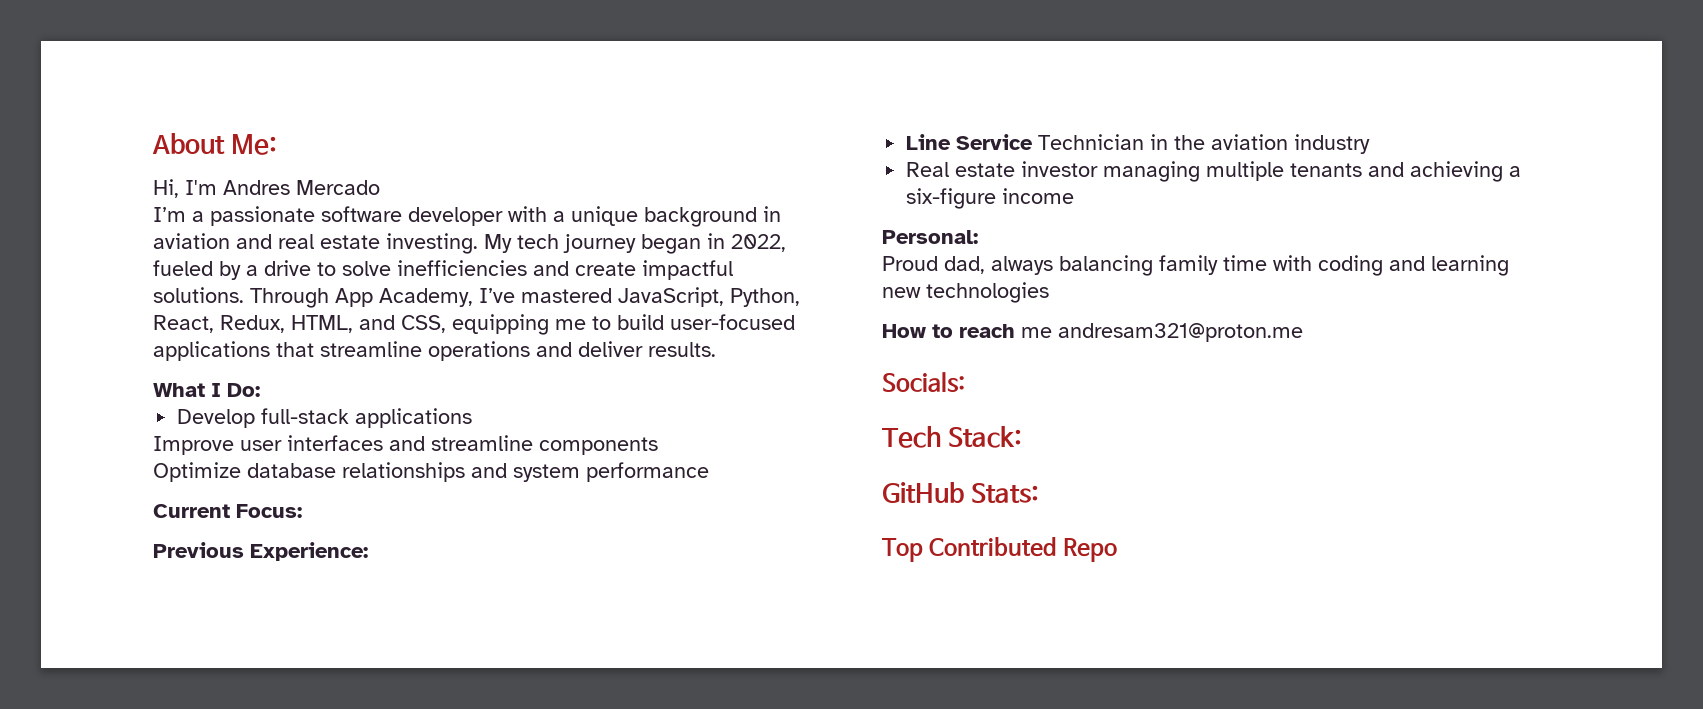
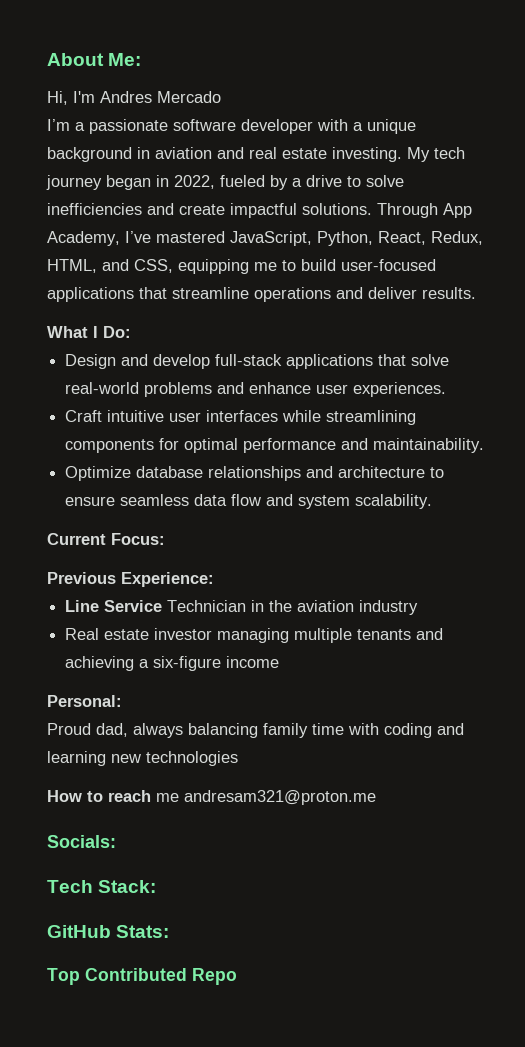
[177,409,256,428] Develop -> [65,354,211,369] Design and develop
[153,435,658,455] [153,462,709,482] // Improve user interfaces and streamline components // Optimize database relationships and system performance -> [378,354,450,366] [65,382,447,397] [65,410,417,425] [65,438,485,453] [65,466,445,481] [65,494,433,509] that solve real-world problems and enhance user experiences. // Craft intuitive user interfaces while streamlining components for optimal performance and maintainability. // Optimize database relationships and architecture to ensure seamless data flow and system scalability.

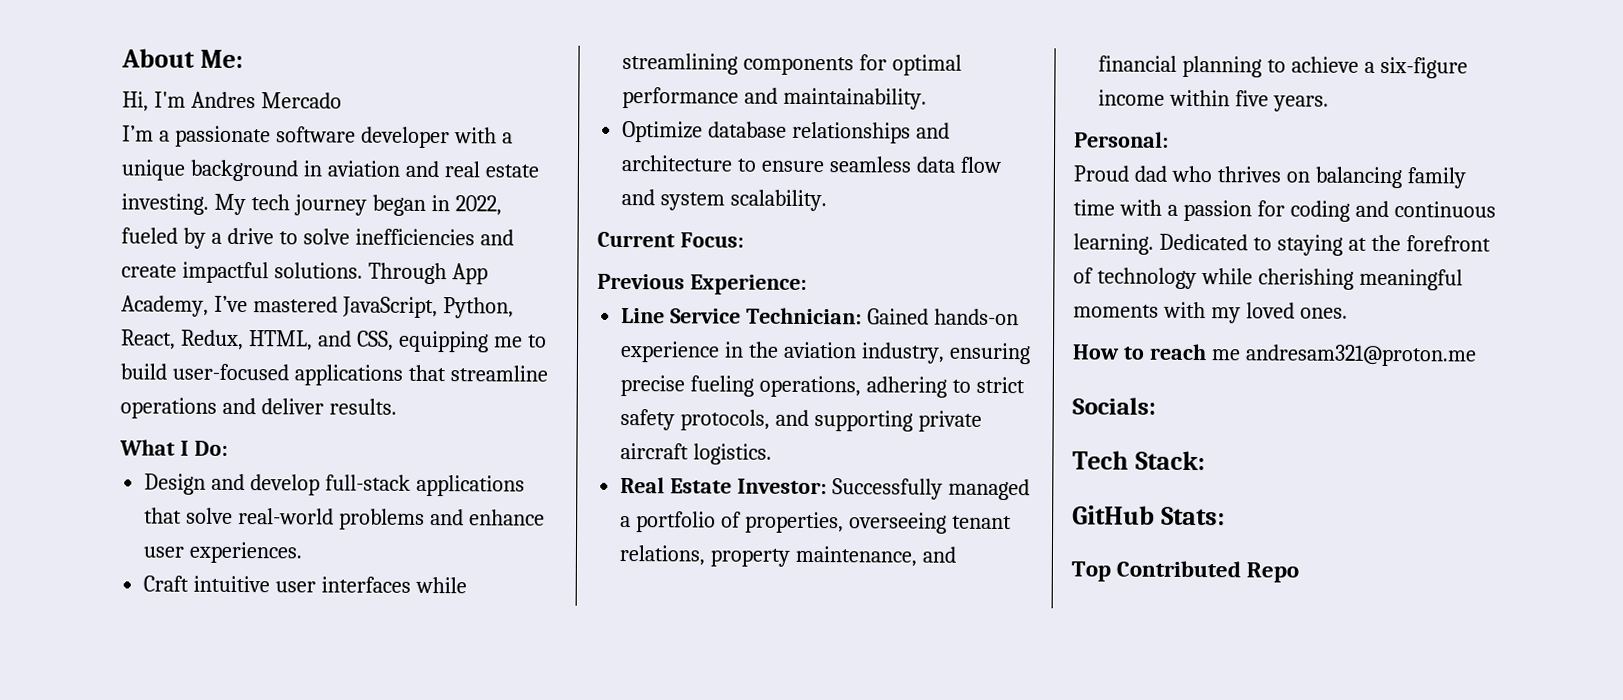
[167,600,419,615] [65,628,444,643] [65,656,135,671] Technician in the aviation industry // Real estate investor managing multiple tenants and achieving -> [746,307,1019,326] [620,341,1031,365] [620,375,1025,398] [620,409,982,432] [620,443,773,465] [620,477,1030,501] [620,511,1012,534] [619,544,957,567] [1098,55,1360,78] Technician: Gained hands-on experience in the aviation industry, ensuring precise fueling operations, adhering to strict safety protocols, and supporting private aircraft logistics. // Real Estate Investor: Successfully managed a portfolio of properties, overseeing tenant relations, property maintenance, and financial planning to achieve
(280, 662) none -> [1169,89,1330,112] within five years.
[96,723,464,738] [47,751,238,766] dad, always balancing family time with coding and learning new technologies -> [1133,165,1466,189] [1073,199,1496,222] [1073,233,1491,256] [1073,267,1463,291] [1073,301,1348,324] dad who thrives on balancing family time with a passion for coding and continuous learning. Dedicated to staying at the forefront of technology while cherishing meaningful moments with my loved ones.

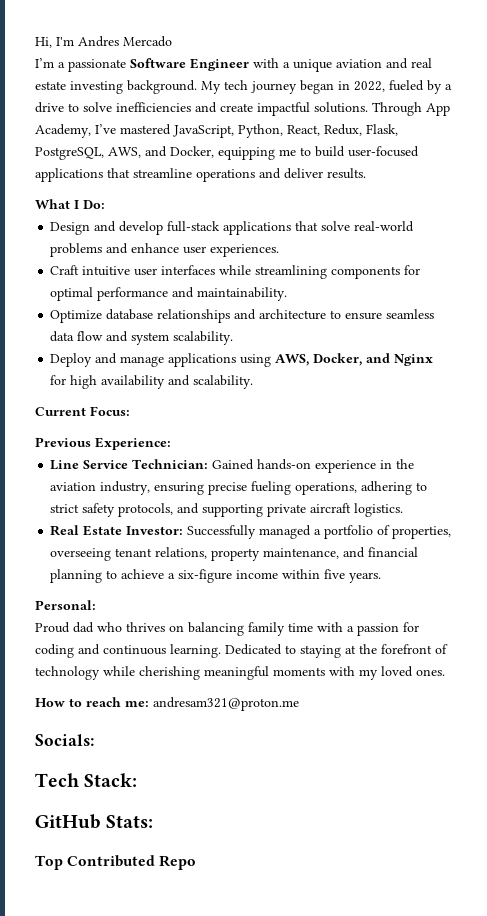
[121,48,243,69] About Me: // -> (35, 42) none
[275,126,450,149] software developer -> [130,58,249,71] Software Engineer
[189,159,322,182] background in -> (332, 65) none
[121,193,209,215] investing. -> [70,80,197,94] investing background.
[247,330,394,351] HTML, and CSS, -> [366,124,398,136] [35,146,214,160] Flask, PostgreSQL, AWS, and Docker,
(828, 200) none -> [50,353,434,367] [50,375,254,389] // Deploy and manage applications using AWS, Docker, and Nginx for high availability and scalability.
[1210,349,1241,361] me -> [125,701,149,707] me:

